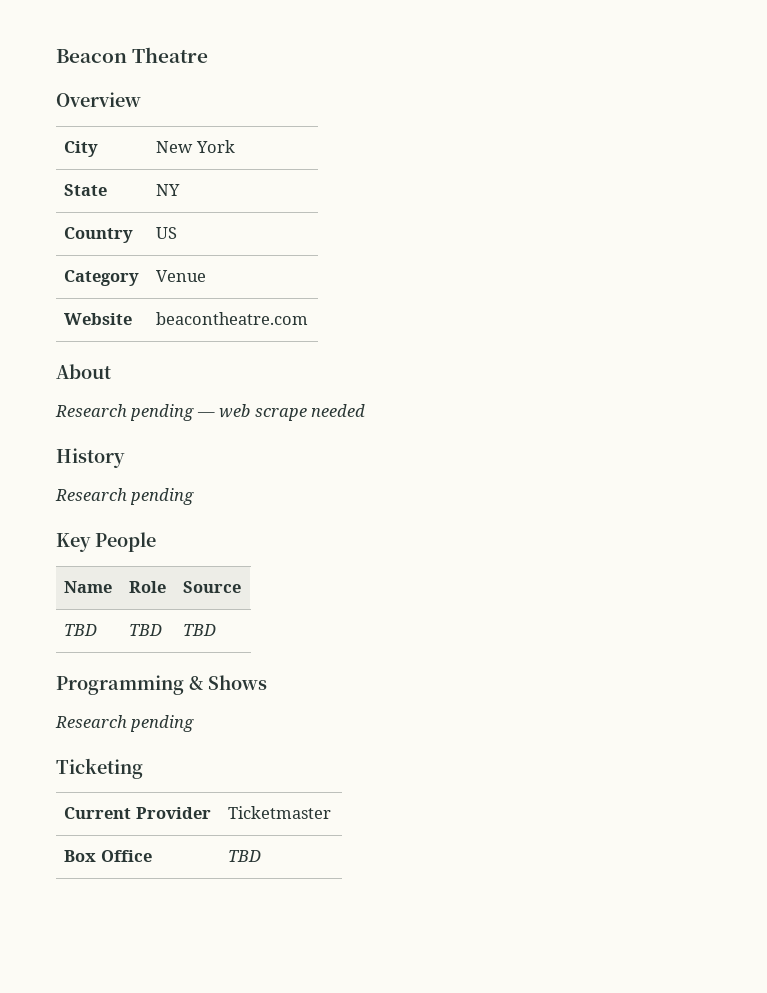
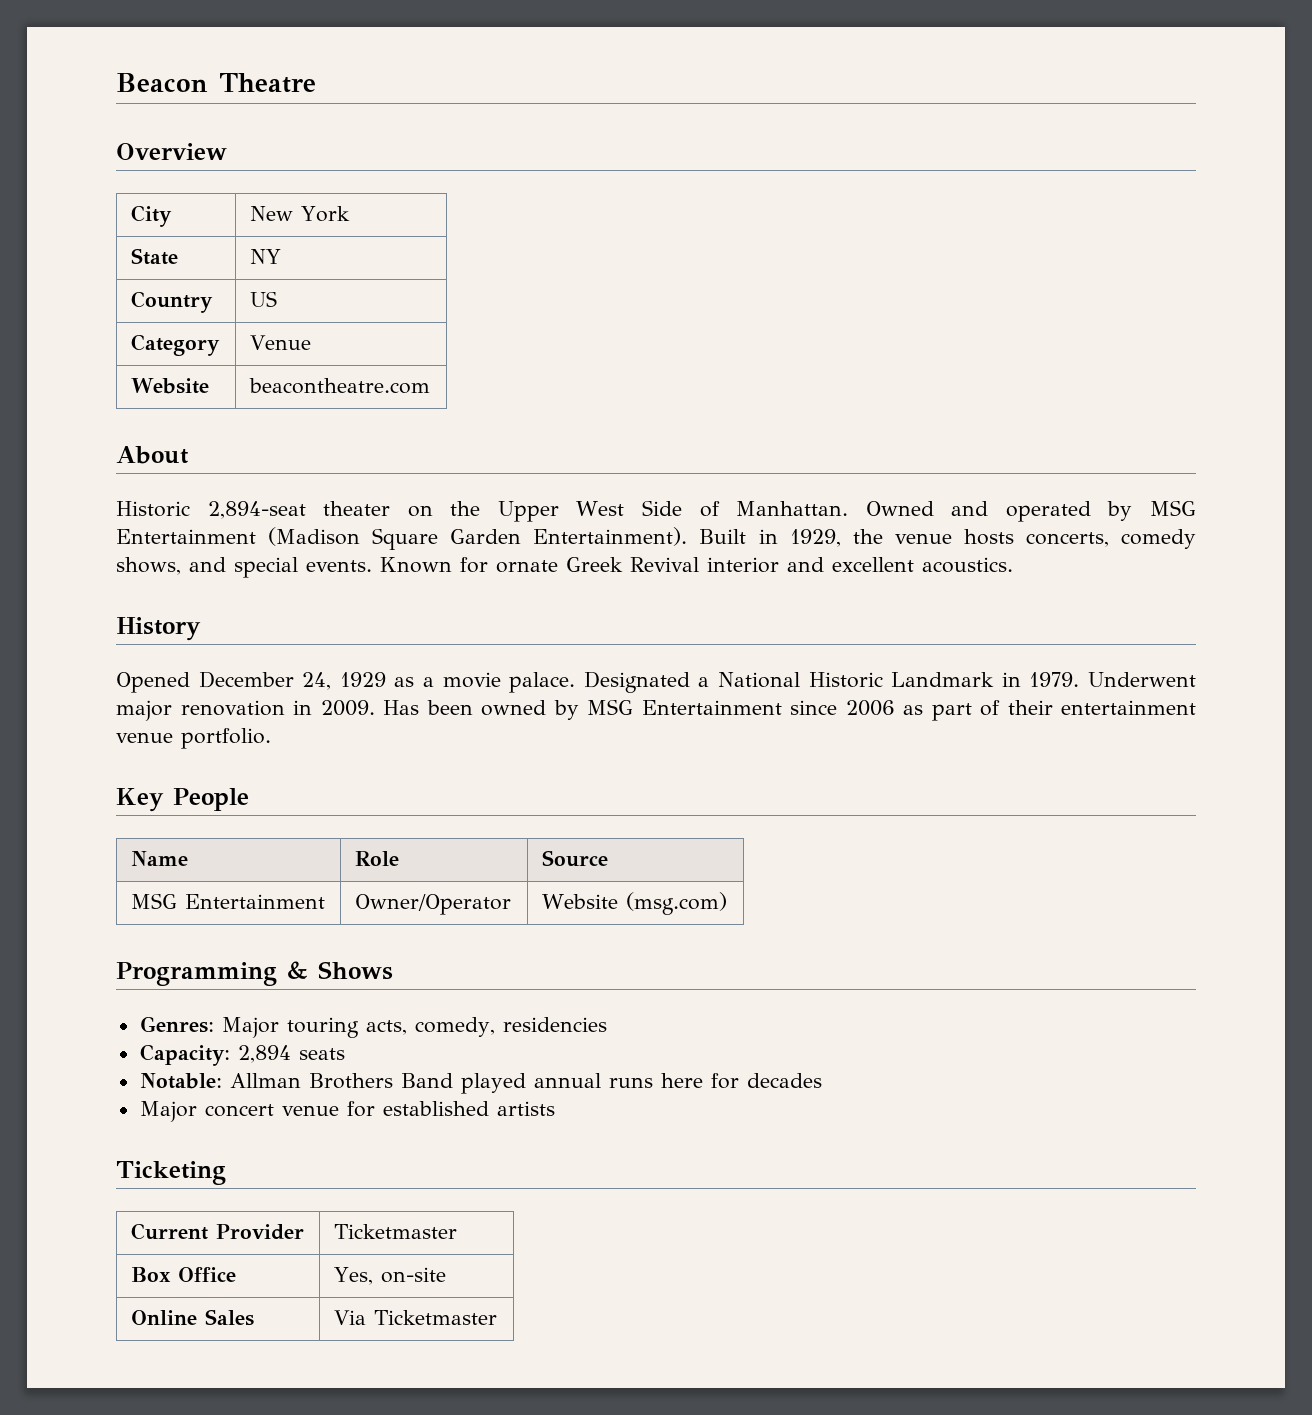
[55,404,366,421] [56,448,125,468] [55,488,195,505] Research pending — web scrape needed // History // Research pending -> [116,500,1196,522] [116,527,1197,550] [116,557,1013,578] [116,617,201,641] [116,671,1197,693] [116,699,1196,721] [116,728,271,749] Historic 2,894-seat theater on the Upper West Side of Manhattan. Owned and operated by MSG Entertainment (Madison Square Garden Entertainment). Built in 1929, the venue hosts concerts, comedy shows, and special events. Known for ornate Greek Revival interior and excellent acoustics. // History // Opened December 24, 1929 as a movie palace. Designated a National Historic Landmark in 1979. Underwent major renovation in 2009. Has been owned by MSG Entertainment since 2006 as part of their entertainment venue portfolio.
[64,624,98,636] [129,624,163,636] [183,624,217,636] [56,675,267,695] [55,715,195,732] TBD | TBD | TBD // Programming & Shows // Research pending -> [131,893,326,909] [355,894,512,915] [542,892,728,915] [116,961,393,986] [139,1016,607,1038] [139,1044,345,1066] [139,1073,822,1094] [139,1101,555,1122] MSG Entertainment | Owner/Operator | Website (msg.com) // Programming & Shows // Genres: Major touring acts, comedy, residencies // Capacity: 2,894 seats // Notable: Allman Brothers Band played annual runs here for decades // Major concert venue for established artists
[228,850,262,862] TBD -> [334,1267,447,1285] [131,1309,255,1326] [334,1310,498,1325] Yes, on-site // Online Sales | Via Ticketmaster

